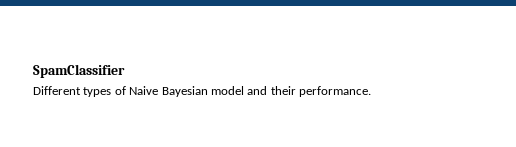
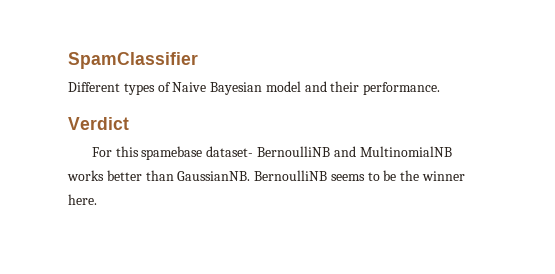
(371, 91) none -> [68,117,129,130] [91,146,452,160] [67,170,466,181] [68,194,97,205] // Verdict // For this spamebase dataset- BernoulliNB and MultinomialNB works better than GaussianNB. BernoulliNB seems to be the winner here.

